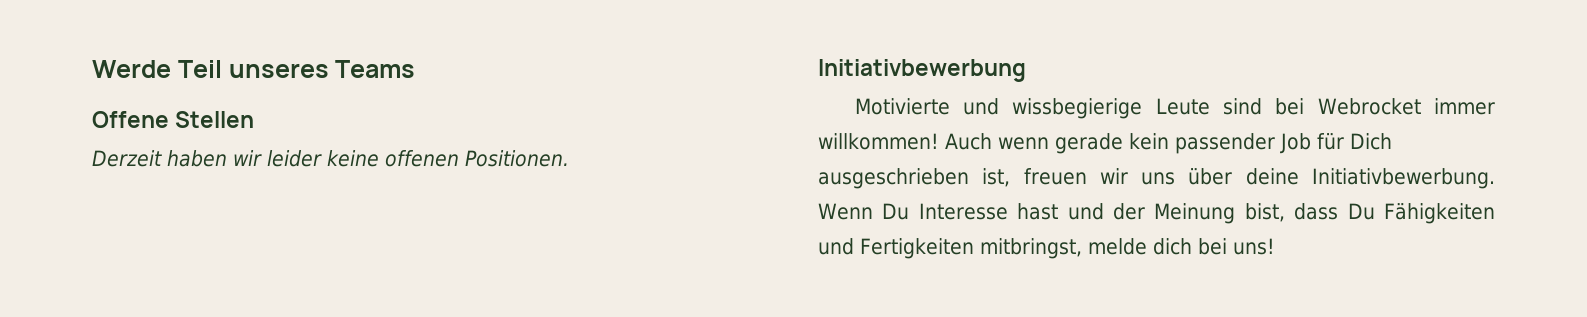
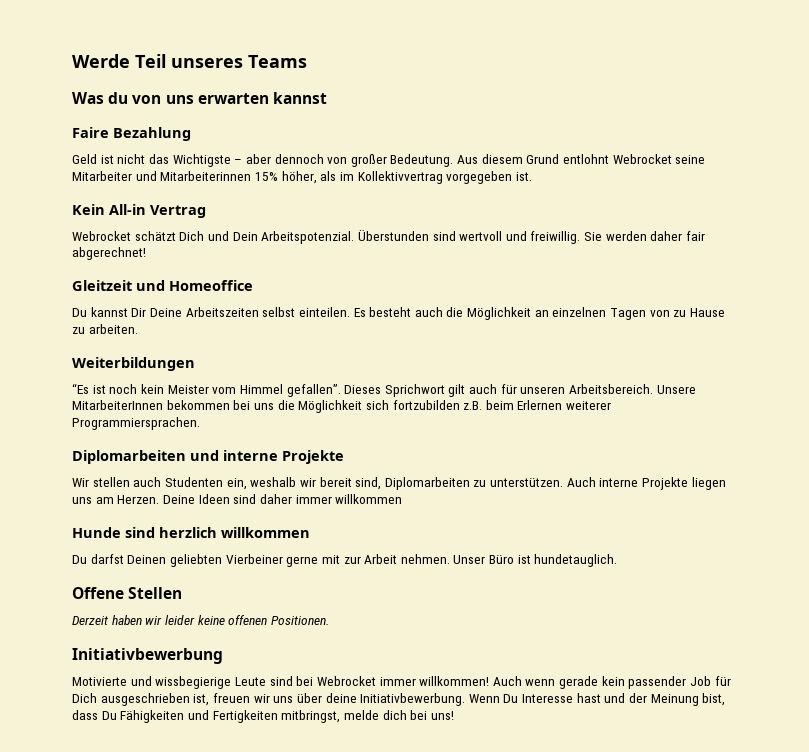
(416, 69) none -> [72,92,327,104] [72,127,191,141] [72,154,706,167] [72,171,532,184] [72,204,206,218] [72,230,706,244] [72,247,146,260] [72,280,253,291] [72,307,725,320] [72,324,138,334] [72,357,195,371] [72,383,696,397] [72,400,612,413] [72,417,200,430] [72,450,344,464] [72,477,726,490] [72,494,403,504] [72,527,310,538] [72,554,618,567] // Was du von uns erwarten kannst // Faire Bezahlung // Geld ist nicht das Wichtigste – aber dennoch von großer Bedeutung. Aus diesem Grund entlohnt Webrocket seine Mitarbeiter und Mitarbeiterinnen 15% höher, als im Kollektivvertrag vorgegeben ist. // Kein All-in Vertrag // Webrocket schätzt Dich und Dein Arbeitspotenzial. Überstunden sind wertvoll und freiwillig. Sie werden daher fair abgerechnet! // Gleitzeit und Homeoffice // Du kannst Dir Deine Arbeitszeiten selbst einteilen. Es besteht auch die Möglichkeit an einzelnen Tagen von zu Hause zu arbeiten. // Weiterbildungen // “Es ist noch kein Meister vom Himmel gefallen”. Dieses Sprichwort gilt auch für unseren Arbeitsbereich. Unsere MitarbeiterInnen bekommen bei uns die Möglichkeit sich fortzubilden z.B. beim Erlernen weiterer Programmiersprachen. // Diplomarbeiten und interne Projekte // Wir stellen auch Studenten ein, weshalb wir bereit sind, Diplomarbeiten zu unterstützen. Auch interne Projekte liegen uns am Herzen. Deine Ideen sind daher immer willkommen // Hunde sind herzlich willkommen // Du darfst Deinen geliebten Vierbeiner gerne mit zur Arbeit nehmen. Unser Büro ist hundetauglich.

